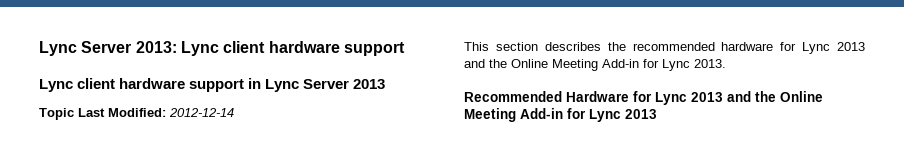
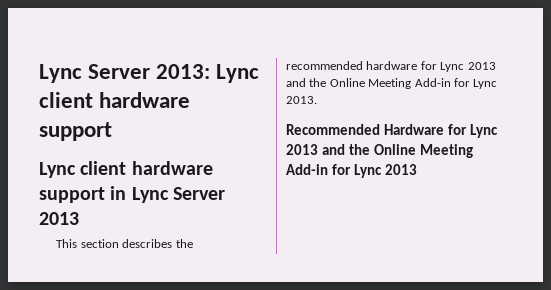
[39,108,234,120] // Topic Last Modified: 2012-12-14 -> (79, 218) none

